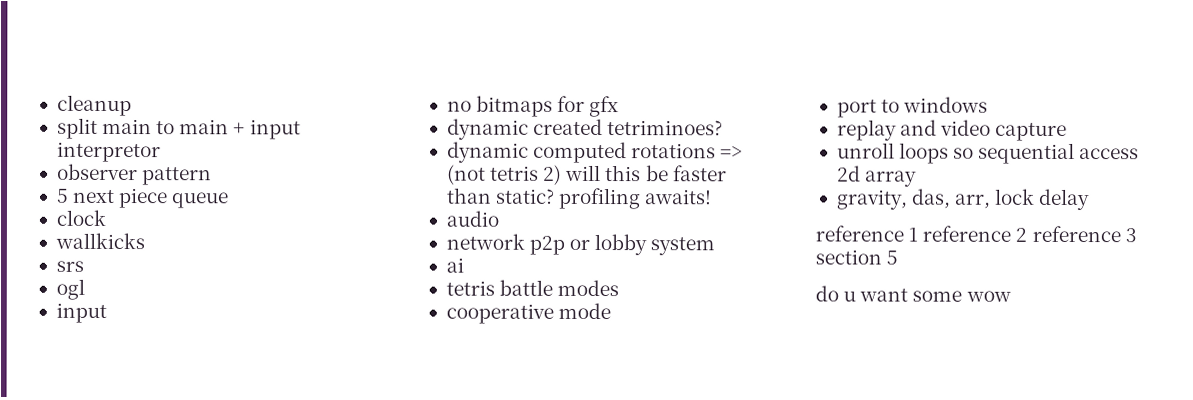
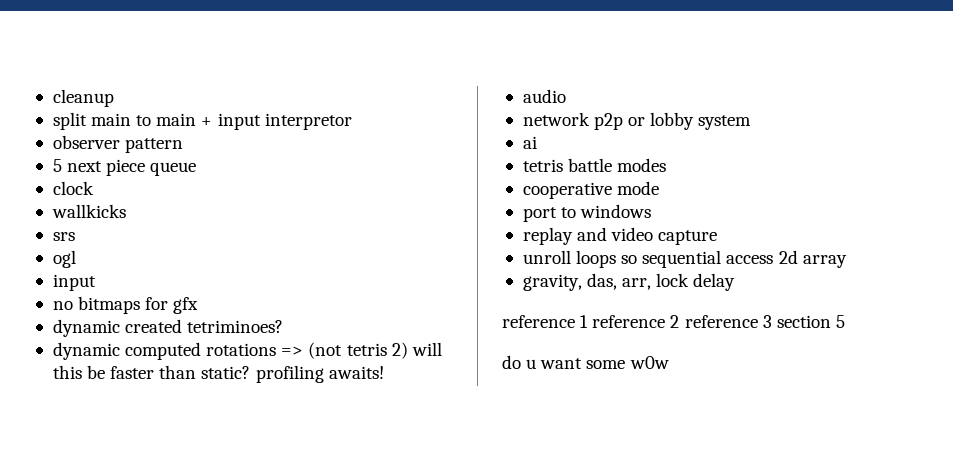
[965,290,1011,302] wow -> [629,356,669,369] w0w

